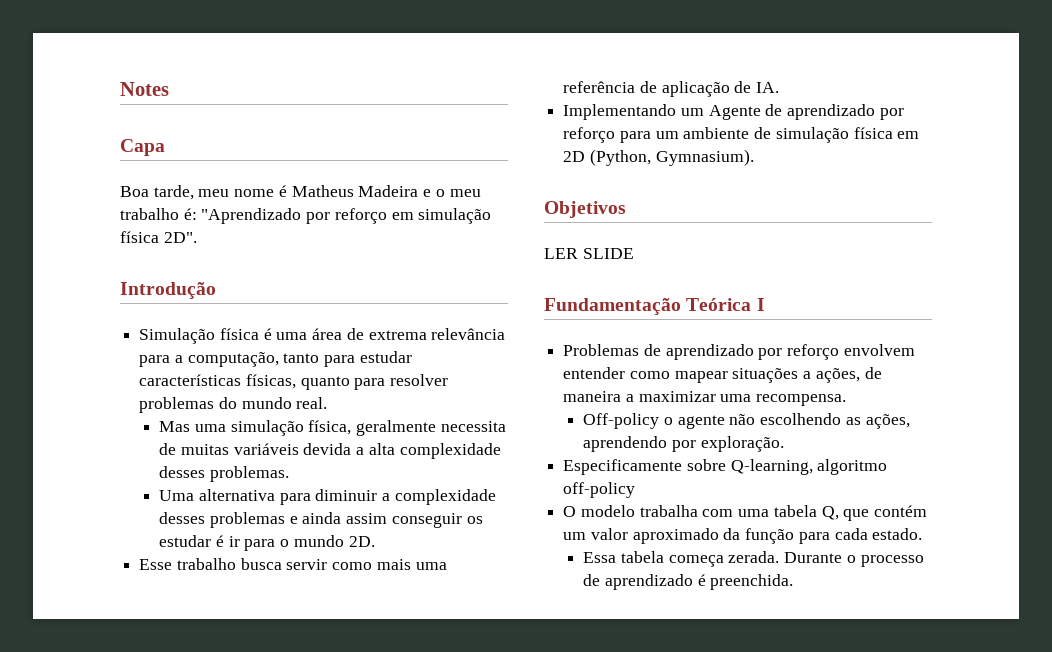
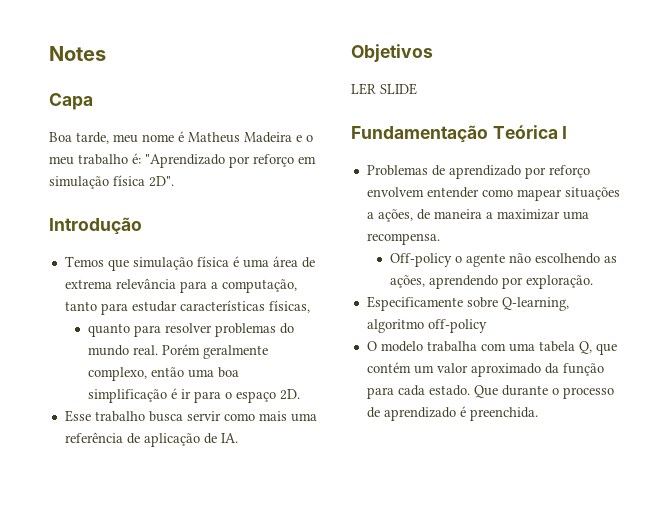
[139,328,216,344] Simulação -> [64,256,193,271] Temos que simulação
(296, 381) none -> (310, 306) //
[159,420,506,436] [159,443,501,459] [159,466,289,482] [159,489,496,505] [159,512,483,528] [159,535,212,547] // Mas uma simulação física, geralmente necessita de muitas variáveis devida a alta complexidade desses problemas. // Uma alternativa para diminuir a complexidade desses problemas e ainda assim conseguir os estudar -> [162,344,269,359] [88,367,240,381] [88,389,168,403] Porém geralmente complexo, então uma boa simplificação
[293,535,344,547] mundo -> [236,391,277,403] espaço
[563,104,904,120] [563,127,920,143] [563,149,754,166] // Implementando um Agente de aprendizado por reforço para um ambiente de simulação física em 2D (Python, Gymnasium). -> (238, 438) none
[583,551,843,567] // Essa tabela começa zerada. Durante -> [473,385,548,398] Que durante

